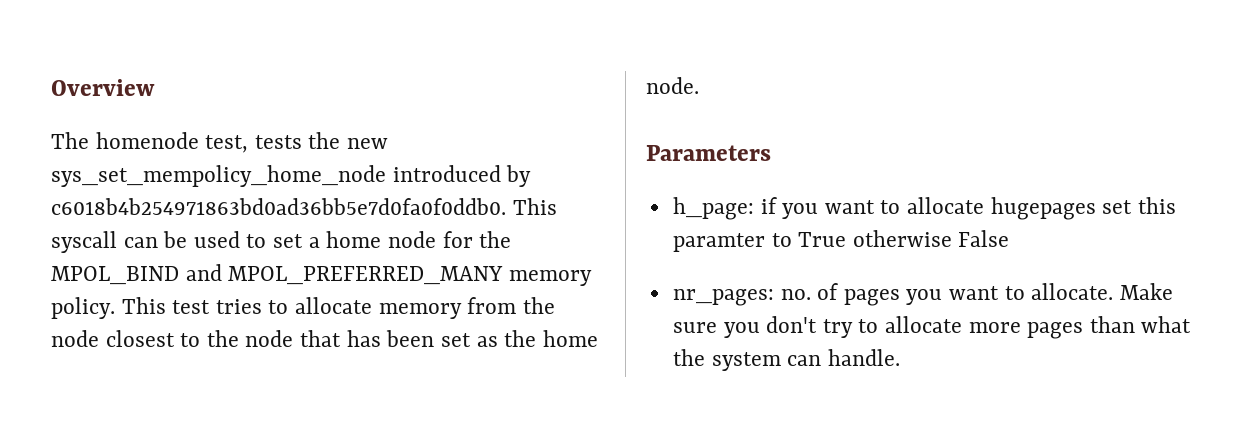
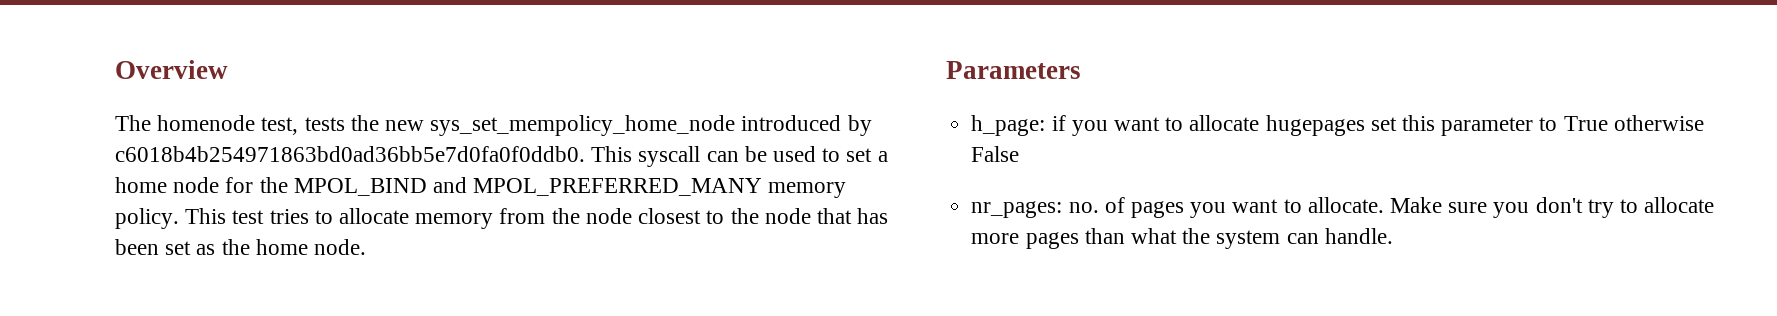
[672,233,765,252] paramter -> [1441,117,1534,136] parameter

